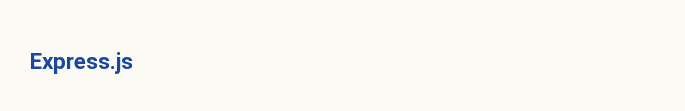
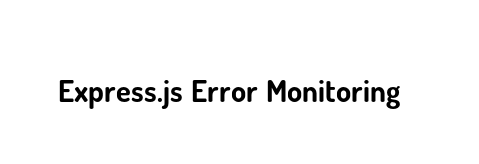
(133, 63) none -> [191,80,401,109] Error Monitoring

